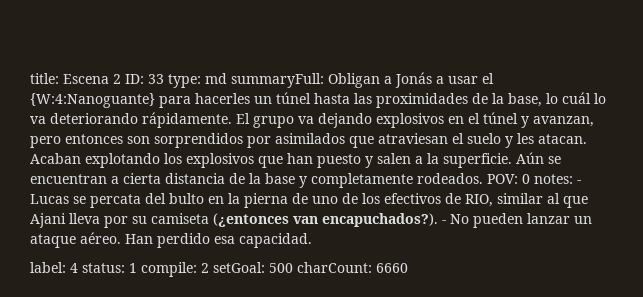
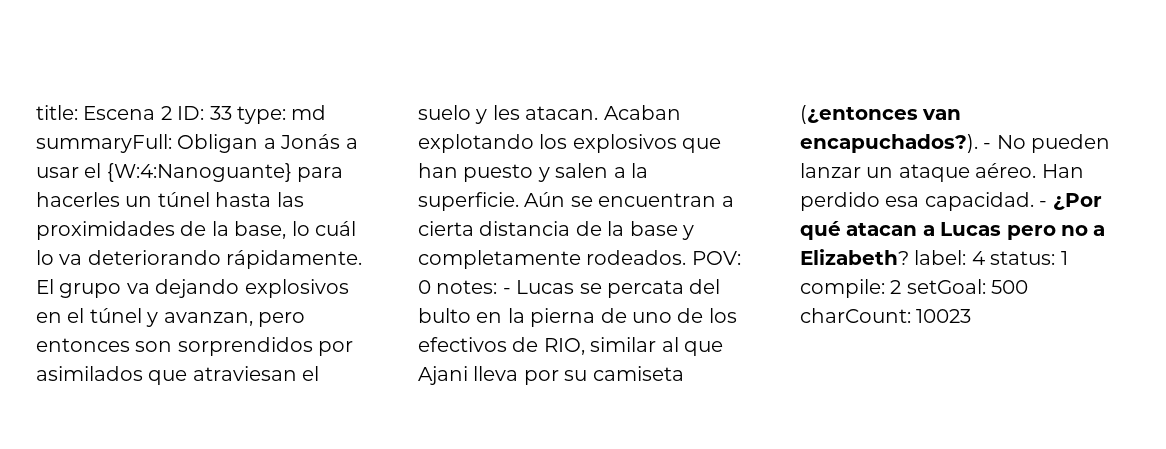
(312, 240) // -> [1039,193,1102,210] [800,221,1106,240] [800,249,909,265] - ¿Por qué atacan a Lucas pero no a Elizabeth?
[376,263,408,273] 6660 -> [916,309,972,323] 10023

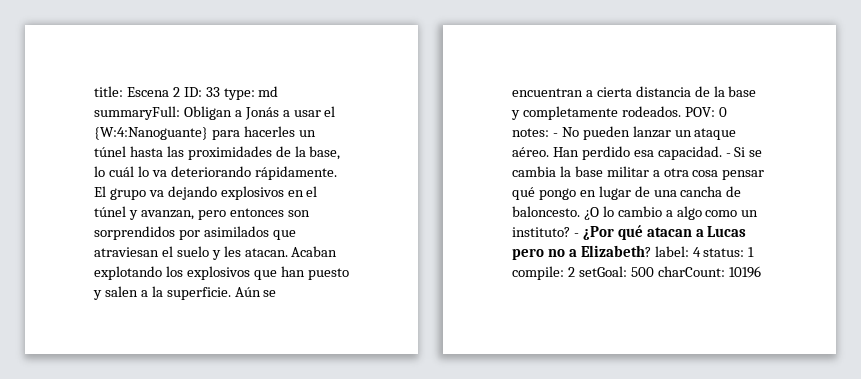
[516,279,721,298] [418,308,737,327] [418,337,723,356] [418,366,684,385] [800,105,962,124] [800,134,992,153] Lucas se percata del bulto en la pierna de uno de los efectivos de RIO, similar al que Ajani lleva por su camiseta (¿entonces van encapuchados?). - -> (558, 135) none
(1048, 204) none -> [734,147,763,157] [512,166,765,180] [512,186,742,200] [512,206,759,220] [512,227,579,237] Si se cambia la base militar a otra cosa pensar qué pongo en lugar de una cancha de baloncesto. ¿O lo cambio a algo como un instituto? -
[916,309,972,323] 10023 -> [728,266,761,278] 10196

